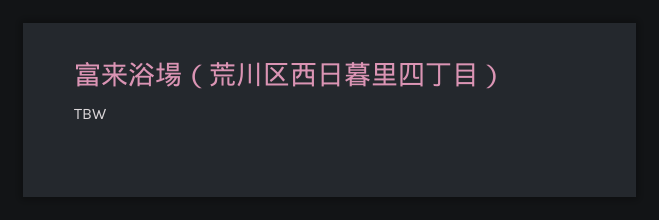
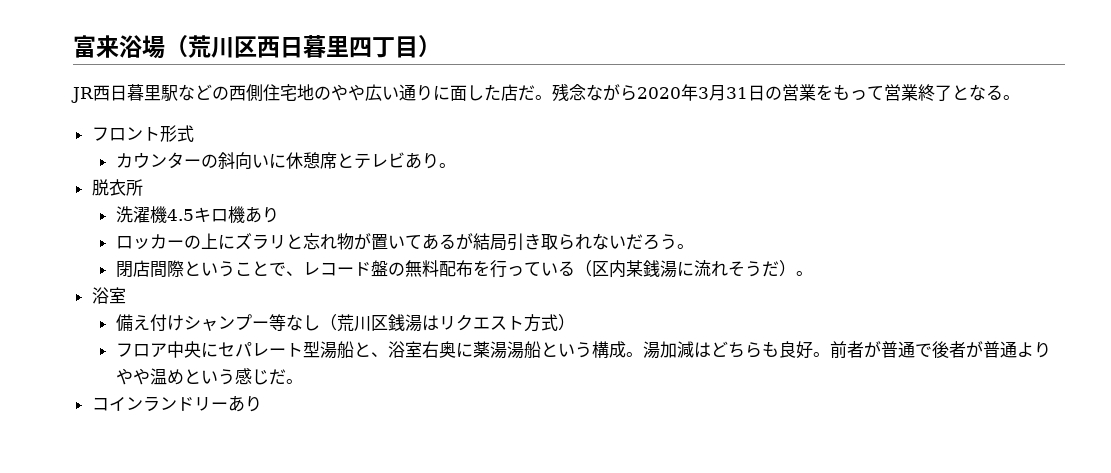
[74,108,107,119] TBW -> [71,84,1020,103] [91,125,194,142] [115,152,456,169] [91,179,143,196] [115,206,279,223] [115,233,694,251] [115,260,813,278] [91,287,126,304] [115,314,575,332] [115,341,1051,359] [115,368,303,385] [91,395,262,412] JR西日暮里駅などの西側住宅地のやや広い通りに面した店だ。残念ながら2020年3月31日の営業をもって営業終了となる。 // フロント形式 // カウンターの斜向いに休憩席とテレビあり。 // 脱衣所 // 洗濯機4.5キロ機あり // ロッカーの上にズラリと忘れ物が置いてあるが結局引き取られないだろう。 // 閉店間際ということで、レコード盤の無料配布を行っている（区内某銭湯に流れそうだ）。 // 浴室 // 備え付けシャンプー等なし（荒川区銭湯はリクエスト方式） // フロア中央にセパレート型湯船と、浴室右奥に薬湯湯船という構成。湯加減はどちらも良好。前者が普通で後者が普通よりやや温めという感じだ。 // コインランドリーあり

